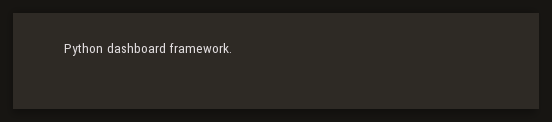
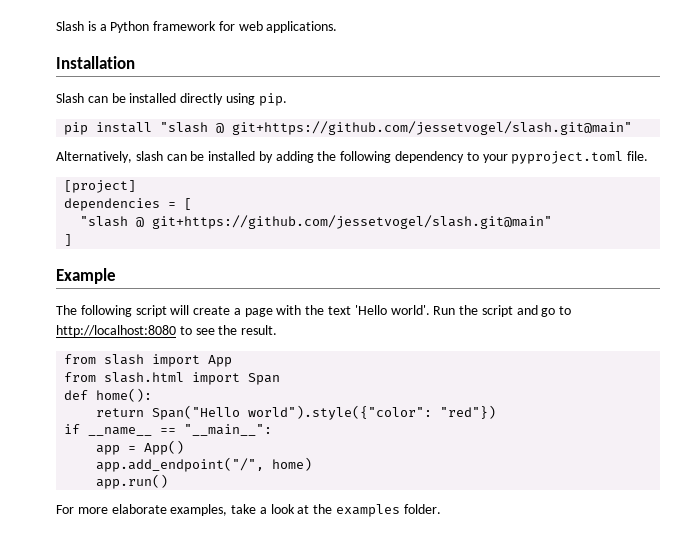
[64,43,233,56] Python dashboard framework. -> [56,21,338,33] [56,56,135,69] [56,93,287,106] [64,121,633,135] [56,151,649,164] [64,180,137,193] [64,198,193,211] [80,215,553,229] [64,234,73,246] [56,268,116,284] [56,305,572,317] [56,325,278,337] [64,354,233,367] [64,372,281,385] [64,388,153,402] [96,405,497,420] [64,424,273,436] [96,440,185,455] [96,457,313,472] [96,474,169,489] [56,504,441,517] Slash is a Python framework for web applications. // Installation // Slash can be installed directly using pip. // pip install "slash @ git+https://github.com/jessetvogel/slash.git@main" // Alternatively, slash can be installed by adding the following dependency to your pyproject.toml file. // [project] // dependencies = [ // "slash @ git+https://github.com/jessetvogel/slash.git@main" // ] // Example // The following script will create a page with the text 'Hello world'. Run the script and go to http://localhost:8080 to see the result. // from slash import App // from slash.html import Span // def home(): // return Span("Hello world").style({"color": "red"}) // if __name__ == "__main__": // app = App() // app.add_endpoint("/", home) // app.run() // For more elaborate examples, take a look at the examples folder.

